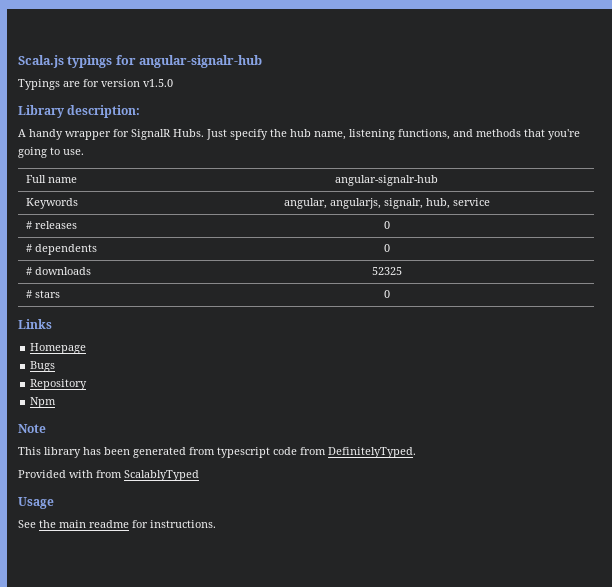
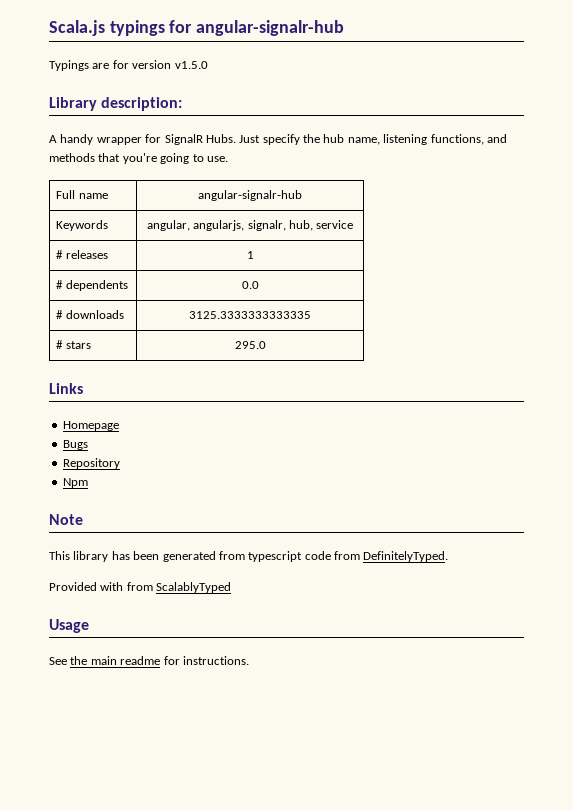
[383,221,390,229] 0 -> [246,251,254,259] 1
[383,244,390,252] 0 -> [241,281,259,289] 0.0
[371,267,402,275] 52325 -> [189,311,311,319] 3125.3333333333335
[383,290,390,298] 0 -> [234,341,266,349] 295.0

